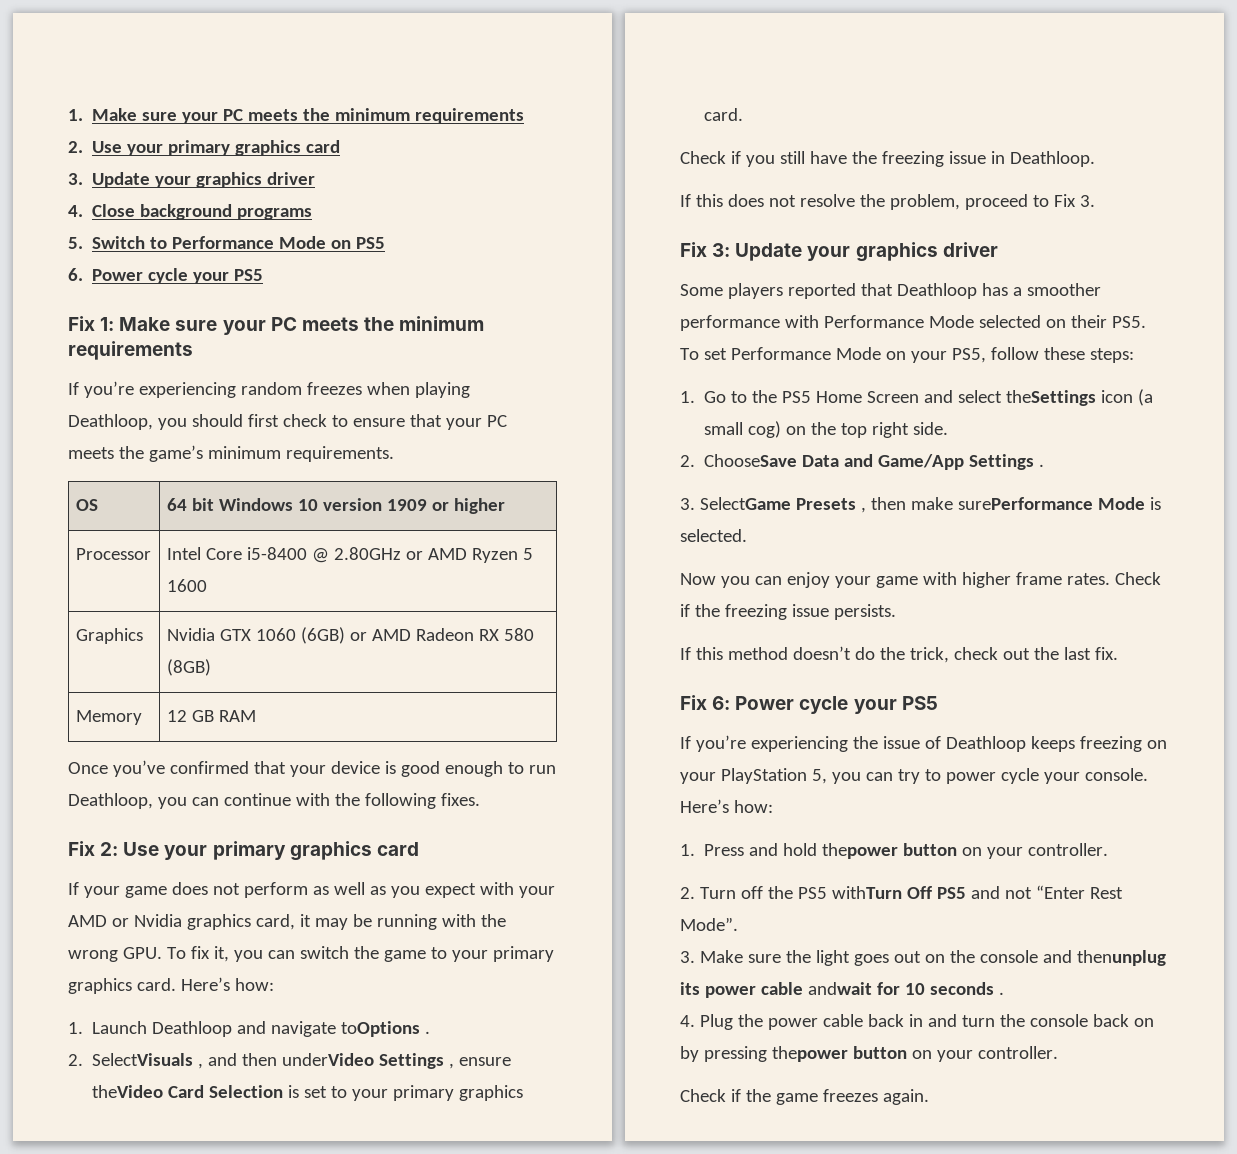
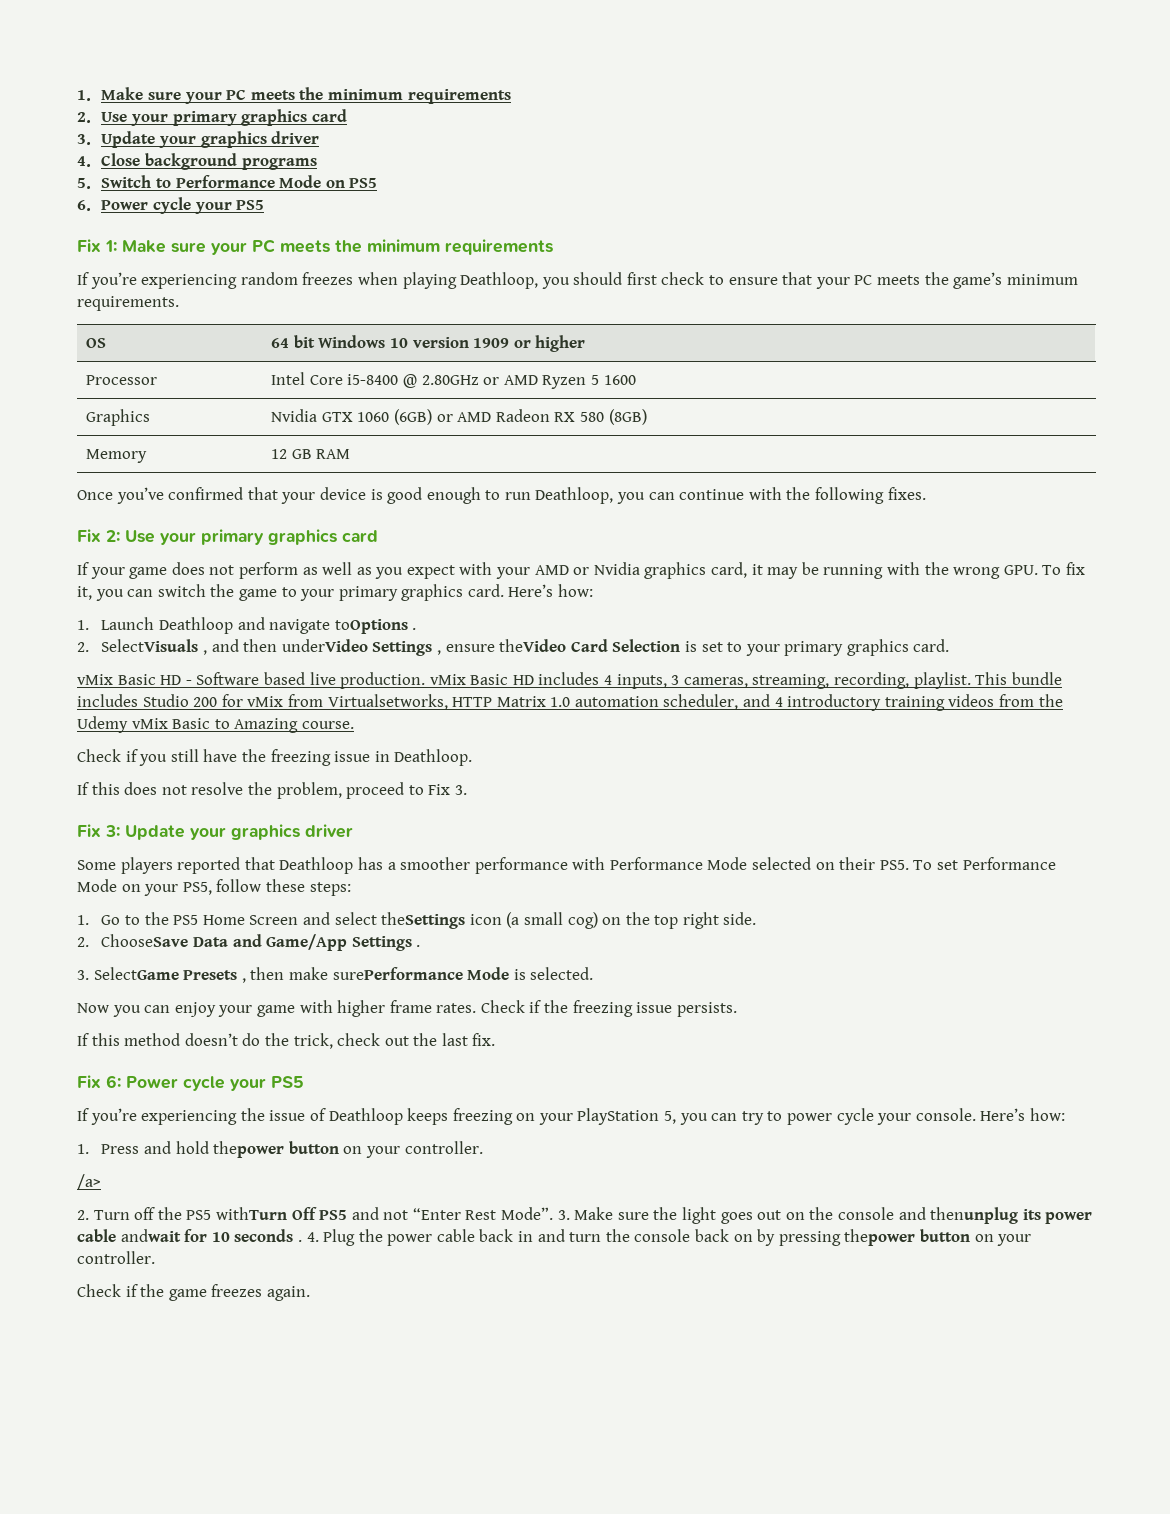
(744, 114) none -> [77,672,1062,689] [77,694,1063,711] [77,716,354,733] // vMix Basic HD - Software based live production. vMix Basic HD includes 4 inputs, 3 cameras, streaming, recording, playlist. This bundle includes Studio 200 for vMix from Virtualsetworks, HTTP Matrix 1.0 automation scheduler, and 4 introductory training videos from the Udemy vMix Basic to Amazing course.
(1109, 849) none -> [77,1174,101,1190] // /a>
(738, 924) // -> (554, 1213) none
(1004, 993) // -> (302, 1241) none

